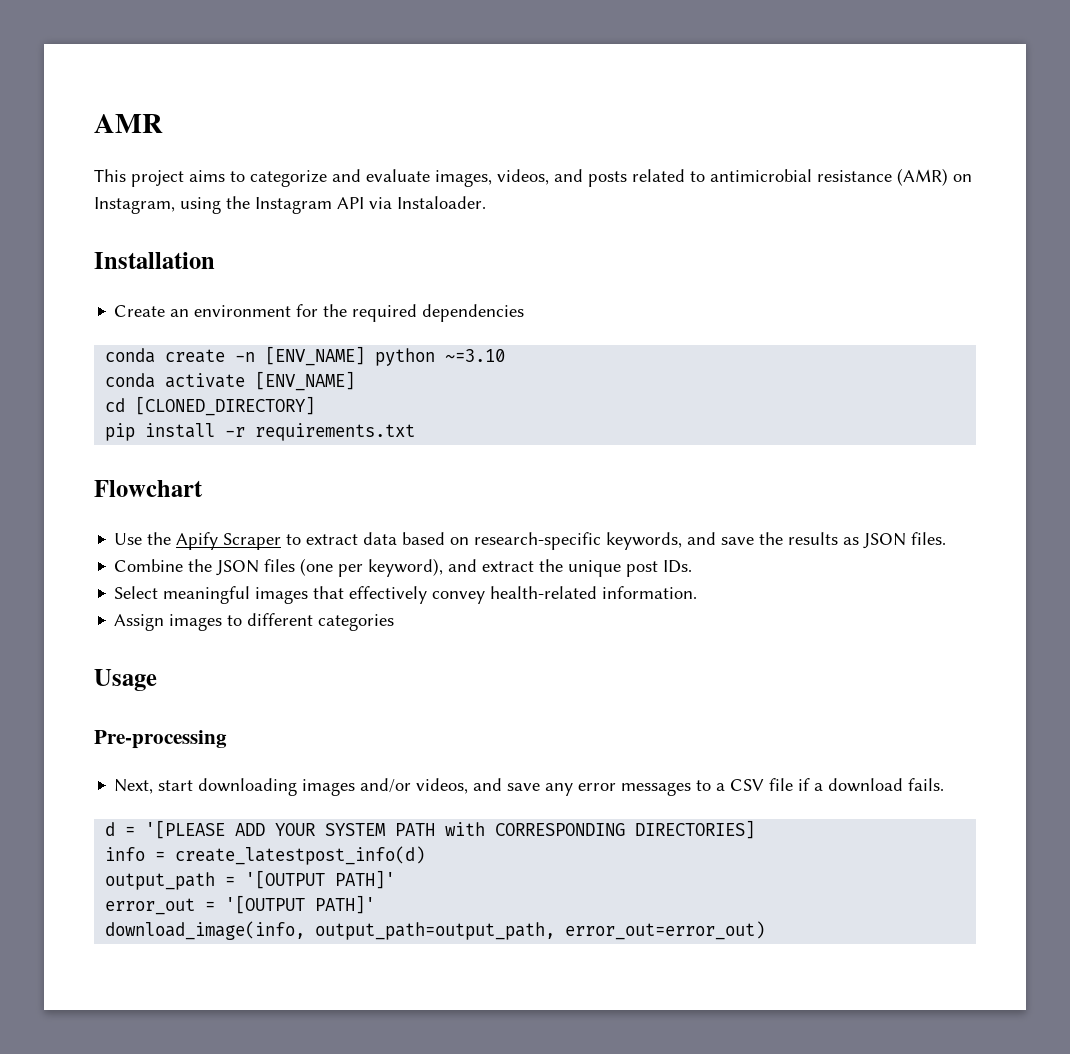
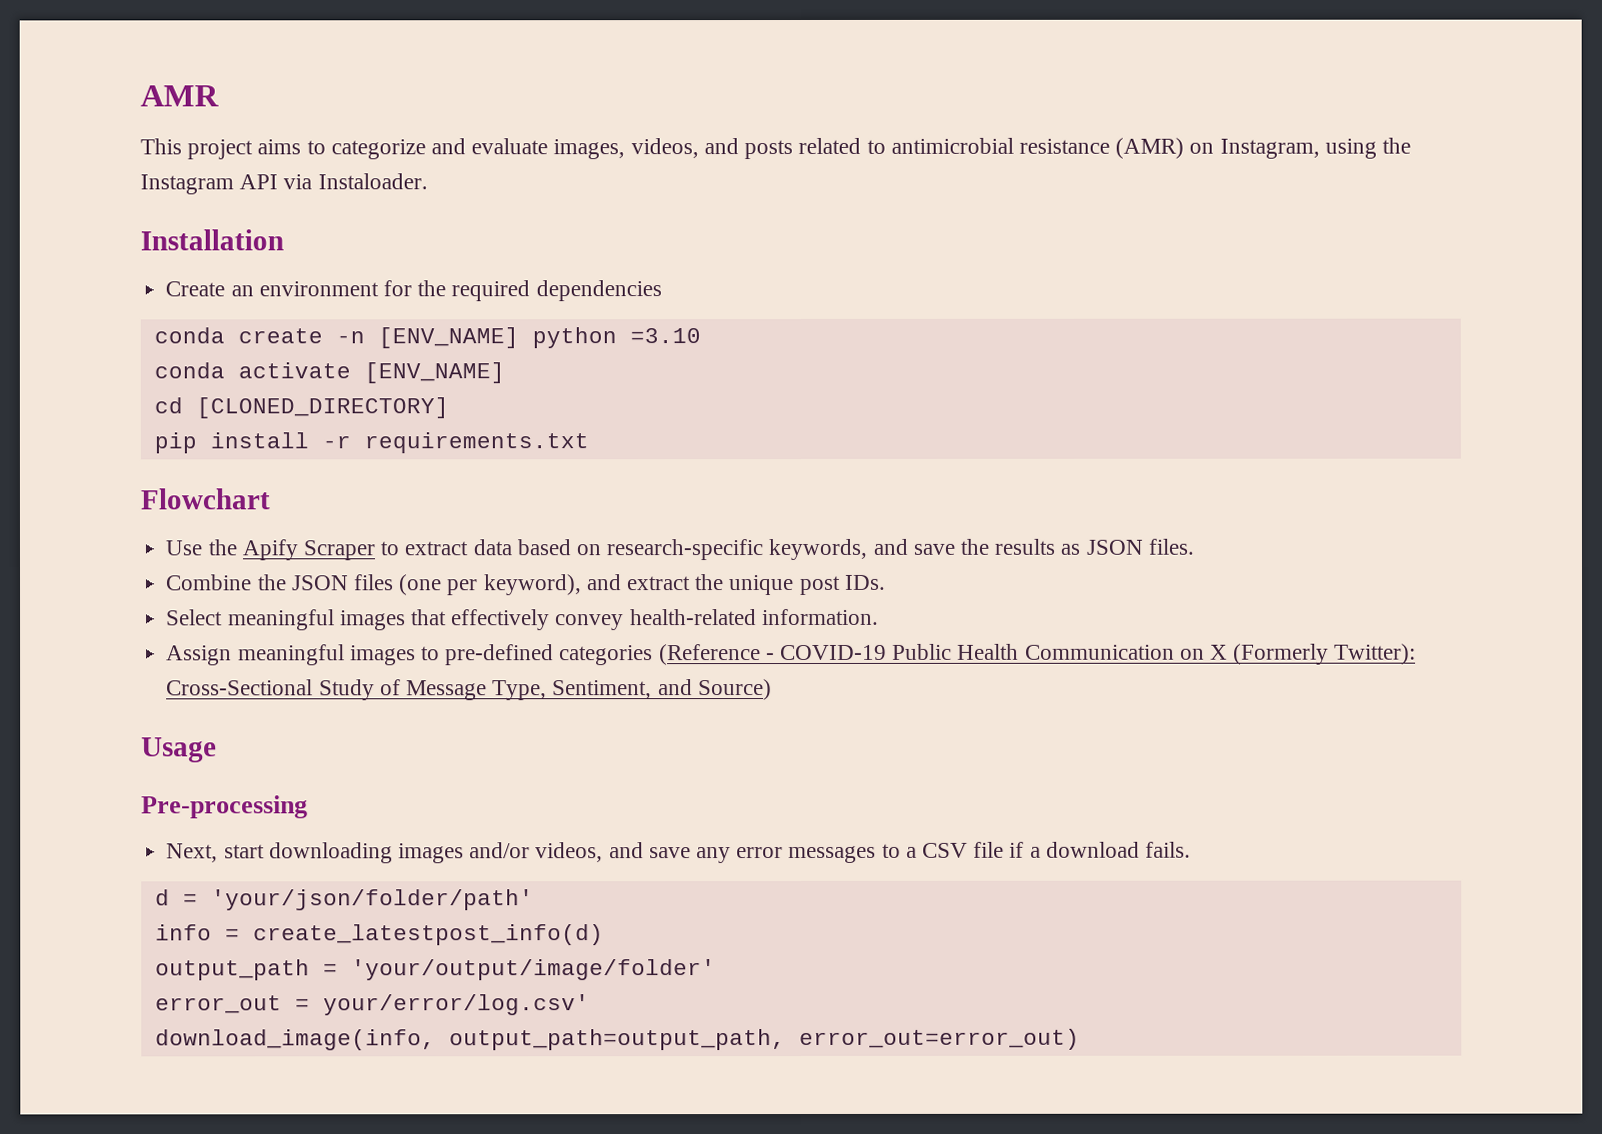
[445,349,506,362] ~=3.10 -> [629,328,701,344] =3.10
(165, 622) none -> [237,644,345,666] meaningful
[247,613,314,626] different -> [445,644,555,666] pre-defined
(395, 622) none -> [658,643,1417,666] [166,679,772,701] (Reference - COVID-19 Public Health Communication on X (Formerly Twitter): Cross-Sectional Study of Message Type, Sentiment, and Source)
[145,820,756,839] '[PLEASE ADD YOUR SYSTEM PATH with CORRESPONDING DIRECTORIES] -> [210,889,534,911] 'your/json/folder/path'
[245,870,396,889] '[OUTPUT PATH]' -> [350,959,716,981] 'your/output/image/folder'
[225,895,376,914] '[OUTPUT PATH]' -> [322,994,590,1016] your/error/log.csv'

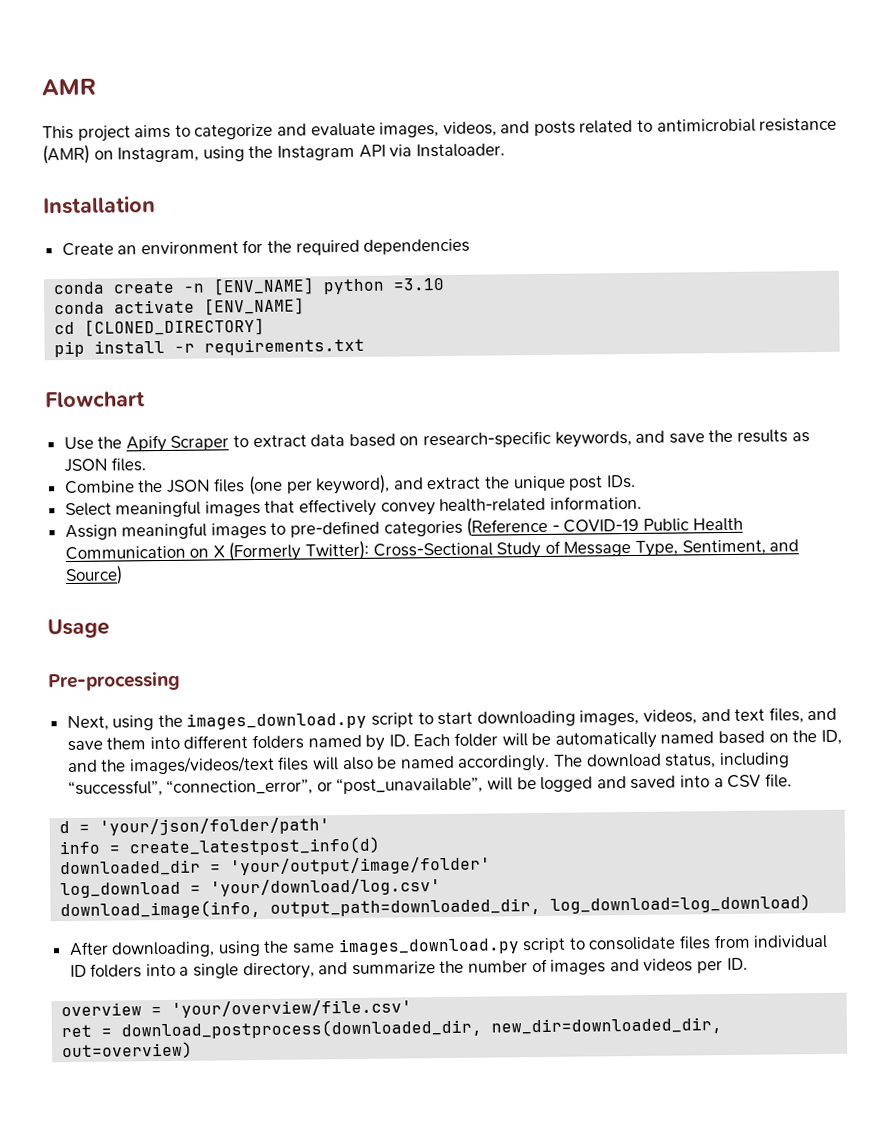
[223,841,1192,864] start downloading images and/or videos, and save any error messages to a CSV file if a download fails. -> [112,707,838,731] [66,729,842,752] [66,752,790,775] [67,773,792,798] using the images_download.py script to start downloading images, videos, and text files, and save them into different folders named by ID. Each folder will be automatically named based on the ID, and the images/videos/text files will also be named accordingly. The download status, including “successful”, “connection_error”, or “post_unavailable”, will be logged and saved into a CSV file.
[154,959,310,981] output_path -> [60,859,202,877] downloaded_dir
[154,994,590,1016] [154,1028,1080,1051] error_out = your/error/log.csv' // download_image(info, output_path=output_path, error_out=error_out) -> [60,878,442,899] [60,894,812,920] [68,934,829,958] [69,957,748,980] [61,999,413,1018] [61,1017,723,1040] [62,1041,194,1060] log_download = 'your/download/log.csv' // download_image(info, output_path=downloaded_dir, log_download=log_download) // After downloading, using the same images_download.py script to consolidate files from individual ID folders into a single directory, and summarize the number of images and videos per ID. // overview = 'your/overview/file.csv' // ret = download_postprocess(downloaded_dir, new_dir=downloaded_dir, out=overview)

